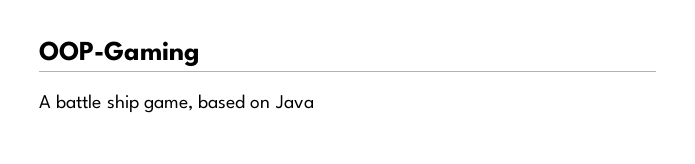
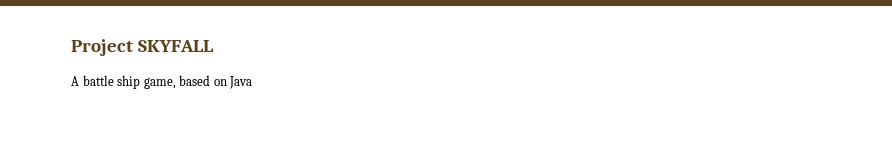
[39,41,200,67] OOP-Gaming -> [71,39,214,56] Project SKYFALL

